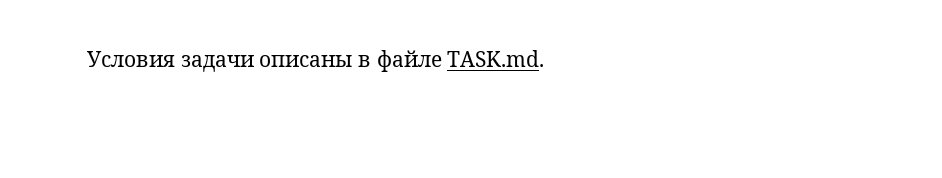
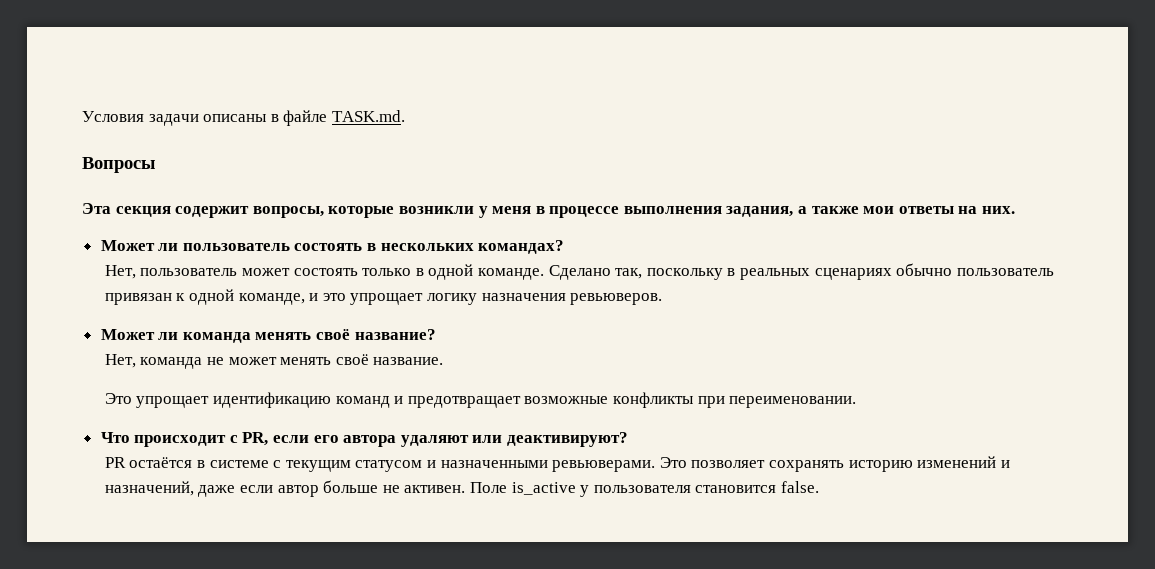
(545, 58) none -> [82,157,155,173] [82,203,1016,218] [100,240,565,254] [104,263,1054,280] [104,289,663,305] [100,329,436,343] [104,354,444,369] [104,392,857,408] [100,432,629,447] [104,456,1010,472] [104,480,819,497] // Вопросы // Эта секция содержит вопросы, которые возникли у меня в процессе выполнения задания, а также мои ответы на них. // Может ли пользователь состоять в нескольких командах? // Нет, пользователь может состоять только в одной команде. Сделано так, поскольку в реальных сценариях обычно пользователь привязан к одной команде, и это упрощает логику назначения ревьюверов. // Может ли команда менять своё название? // Нет, команда не может менять своё название. // Это упрощает идентификацию команд и предотвращает возможные конфликты при переименовании. // Что происходит с PR, если его автора удаляют или деактивируют? // PR остаётся в системе с текущим статусом и назначенными ревьюверами. Это позволяет сохранять историю изменений и назначений, даже если автор больше не активен. Поле is_active у пользователя становится false.

